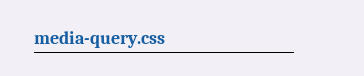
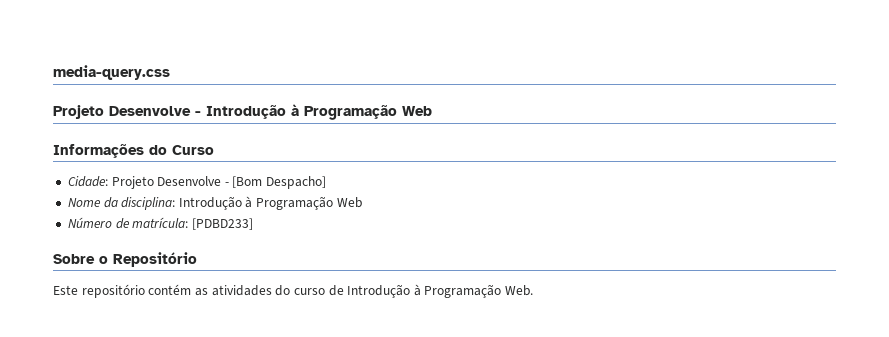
(165, 39) none -> [53,104,432,120] [53,144,214,158] [67,176,327,189] [67,196,362,210] [67,217,253,230] [53,252,197,267] [53,284,534,298] // Projeto Desenvolve - Introdução à Programação Web // Informações do Curso // Cidade: Projeto Desenvolve - [Bom Despacho] // Nome da disciplina: Introdução à Programação Web // Número de matrícula: [PDBD233] // Sobre o Repositório // Este repositório contém as atividades do curso de Introdução à Programação Web.

